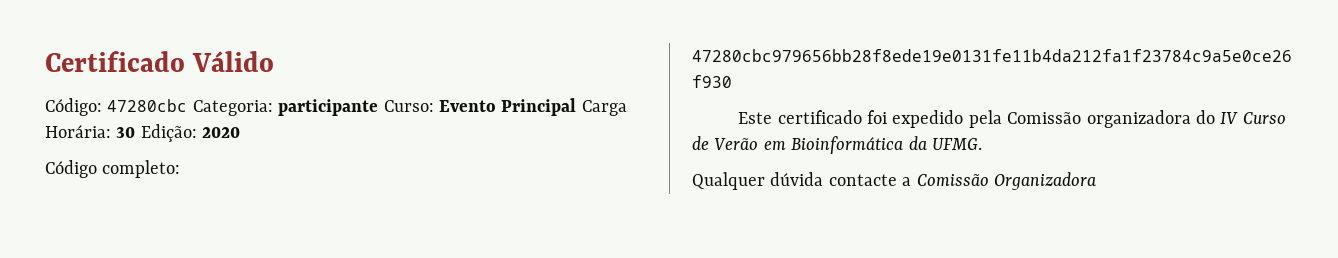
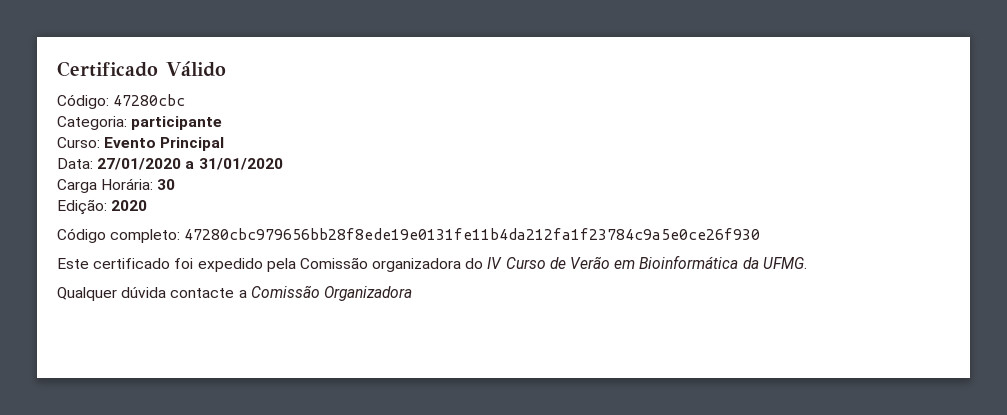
(188, 105) none -> (186, 100) //
(379, 107) none -> (223, 123) //
(577, 107) none -> [57,158,283,170] // Data: 27/01/2020 a 31/01/2020 //
(136, 132) none -> (176, 184) //

